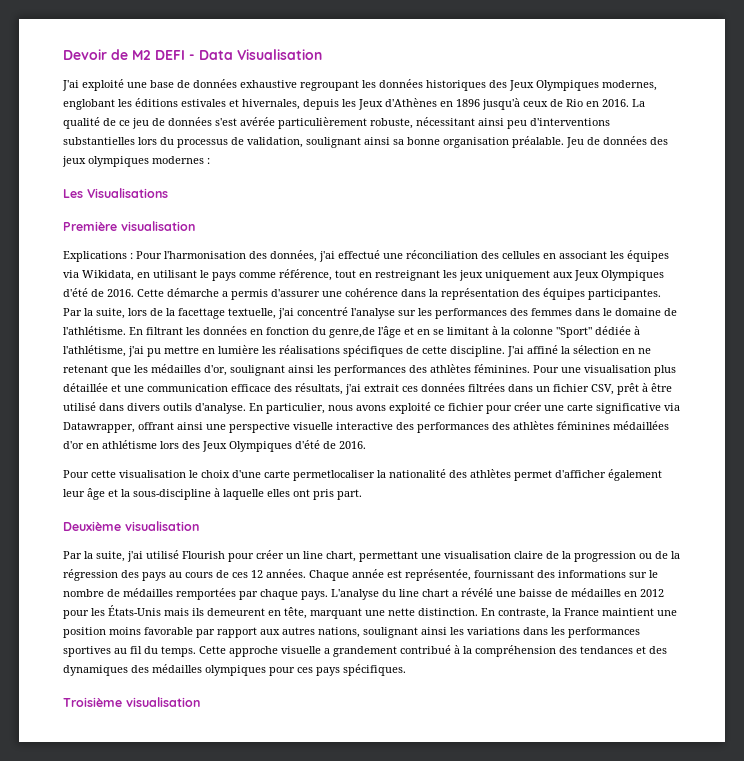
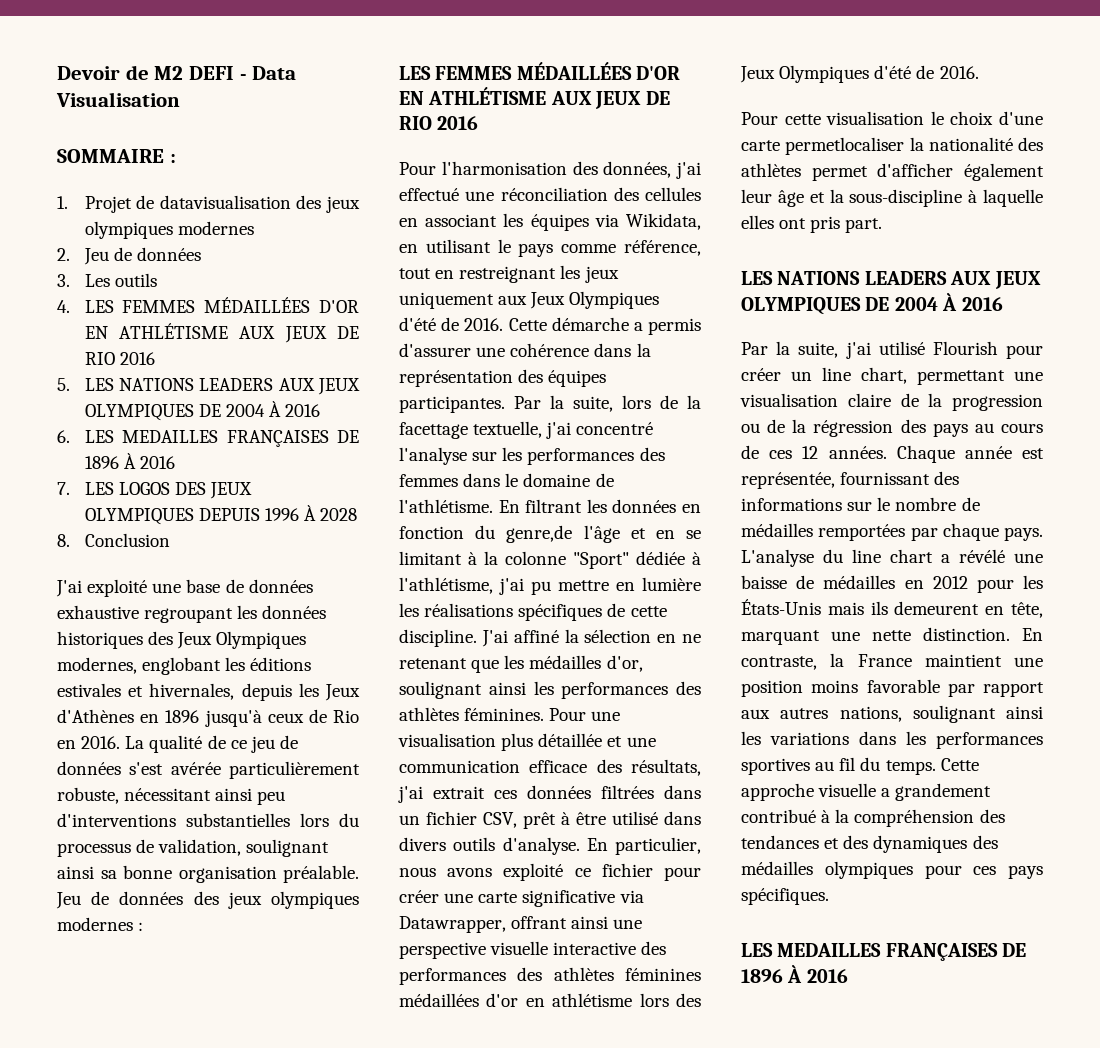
(322, 54) none -> [57,149,176,163] [57,195,361,213] [84,221,254,239] [57,247,201,265] [57,273,157,287] [57,297,360,313] [84,323,359,343] [84,352,155,365] [57,378,361,395] [84,401,321,421] [57,430,359,447] [84,453,175,469] [57,482,253,499] [84,505,358,525] [57,533,170,547] // SOMMAIRE : // 1. Projet de datavisualisation des jeux olympiques modernes // 2. Jeu de données // 3. Les outils // 4. LES FEMMES MÉDAILLÉES D'OR EN ATHLÉTISME AUX JEUX DE RIO 2016 // 5. LES NATIONS LEADERS AUX JEUX OLYMPIQUES DE 2004 À 2016 // 6. LES MEDAILLES FRANÇAISES DE 1896 À 2016 // 7. LES LOGOS DES JEUX OLYMPIQUES DEPUIS 1996 À 2028 // 8. Conclusion
[63,188,168,198] [63,221,195,231] [63,251,133,262] Les Visualisations // Première visualisation // Explications : -> [399,62,681,80] [399,87,670,109] [399,116,479,130] LES FEMMES MÉDAILLÉES D'OR EN ATHLÉTISME AUX JEUX DE RIO 2016 //
[63,521,199,531] Deuxième visualisation -> [741,271,1041,289] [741,293,1003,315] LES NATIONS LEADERS AUX JEUX OLYMPIQUES DE 2004 À 2016
[63,697,200,707] Troisième visualisation -> [741,943,1027,961] [741,965,848,983] LES MEDAILLES FRANÇAISES DE 1896 À 2016

